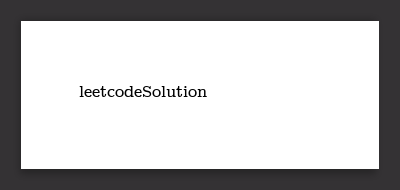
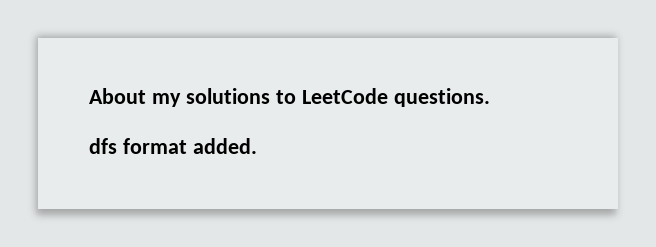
[79,86,207,97] leetcodeSolution -> [89,88,490,107] [89,138,257,154] About my solutions to LeetCode questions. // dfs format added.

